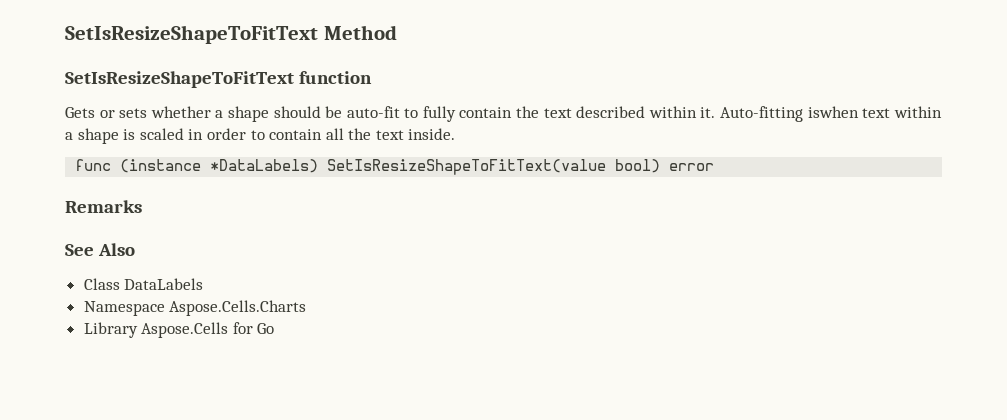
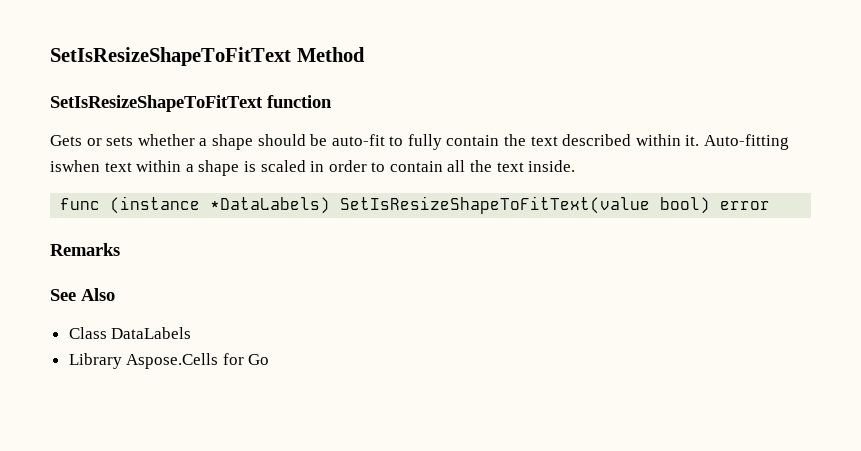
[83,300,307,316] // Namespace Aspose.Cells.Charts -> (192, 333) none

